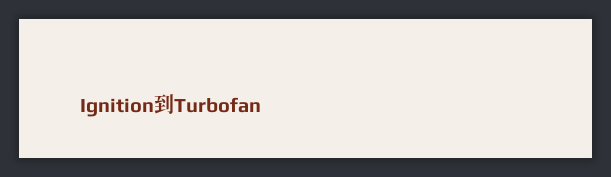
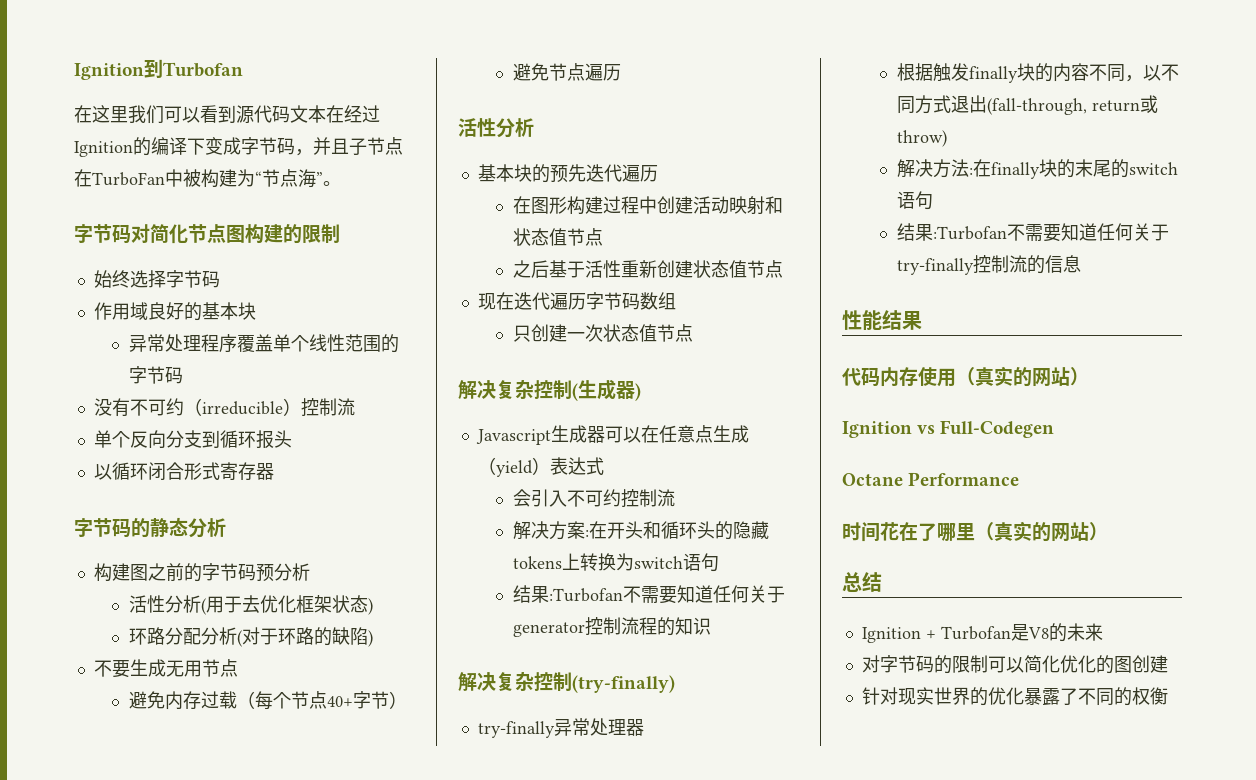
(261, 105) none -> [74,105,380,124] [74,137,403,157] [74,169,341,188] [74,224,340,244] [93,270,220,288] [93,302,256,321] [128,334,399,353] [128,366,183,384] [93,398,355,417] [93,430,292,449] [93,462,274,481] [74,517,226,538] [93,563,310,582] [128,595,373,615] [128,627,373,647] [93,659,238,678] [128,691,407,710] [512,63,621,81] [458,118,534,138] [477,164,658,183] [512,196,783,215] [512,228,603,246] [512,260,783,278] [477,292,676,310] [512,324,693,342] [458,379,641,401] [475,425,749,445] [477,457,604,477] [512,489,675,508] [512,521,769,540] [512,553,719,572] [512,585,785,604] [512,617,711,637] [458,672,675,693] [477,718,644,738] [896,63,1179,83] [896,95,1158,115] [896,130,947,147] [896,159,1178,179] [896,191,933,210] [896,223,1169,242] [896,255,1081,275] [842,310,922,330] [842,366,1089,387] [842,420,1055,438] [842,472,1020,486] [842,521,1108,542] [842,572,882,592] [861,623,1103,643] [861,655,1168,674] [861,687,1168,706] // 在这里我们可以看到源代码文本在经过Ignition的编译下变成字节码，并且子节点在TurboFan中被构建为“节点海”。 // 字节码对简化节点图构建的限制 // 始终选择字节码 // 作用域良好的基本块 // 异常处理程序覆盖单个线性范围的字节码 // 没有不可约（irreducible）控制流 // 单个反向分支到循环报头 // 以循环闭合形式寄存器 // 字节码的静态分析 // 构建图之前的字节码预分析 // 活性分析(用于去优化框架状态) // 环路分配分析(对于环路的缺陷) // 不要生成无用节点 // 避免内存过载（每个节点40+字节） // 避免节点遍历 // 活性分析 // 基本块的预先迭代遍历 // 在图形构建过程中创建活动映射和状态值节点 // 之后基于活性重新创建状态值节点 // 现在迭代遍历字节码数组 // 只创建一次状态值节点 // 解决复杂控制(生成器) // Javascript生成器可以在任意点生成（yield）表达式 // 会引入不可约控制流 // 解决方案:在开头和循环头的隐藏tokens上转换为switch语句 // 结果:Turbofan不需要知道任何关于generator控制流程的知识 // 解决复杂控制(try-finally) // try-finally异常处理器 // 根据触发finally块的内容不同，以不同方式退出(fall-through, return或throw) // 解决方法:在finally块的末尾的switch语句 // 结果:Turbofan不需要知道任何关于try-finally控制流的信息 // 性能结果 // 代码内存使用（真实的网站） // Ignition vs Full-Codegen // Octane Performance // 时间花在了哪里（真实的网站） // 总结 // Ignition + Turbofan是V8的未来 // 对字节码的限制可以简化优化的图创建 // 针对现实世界的优化暴露了不同的权衡

